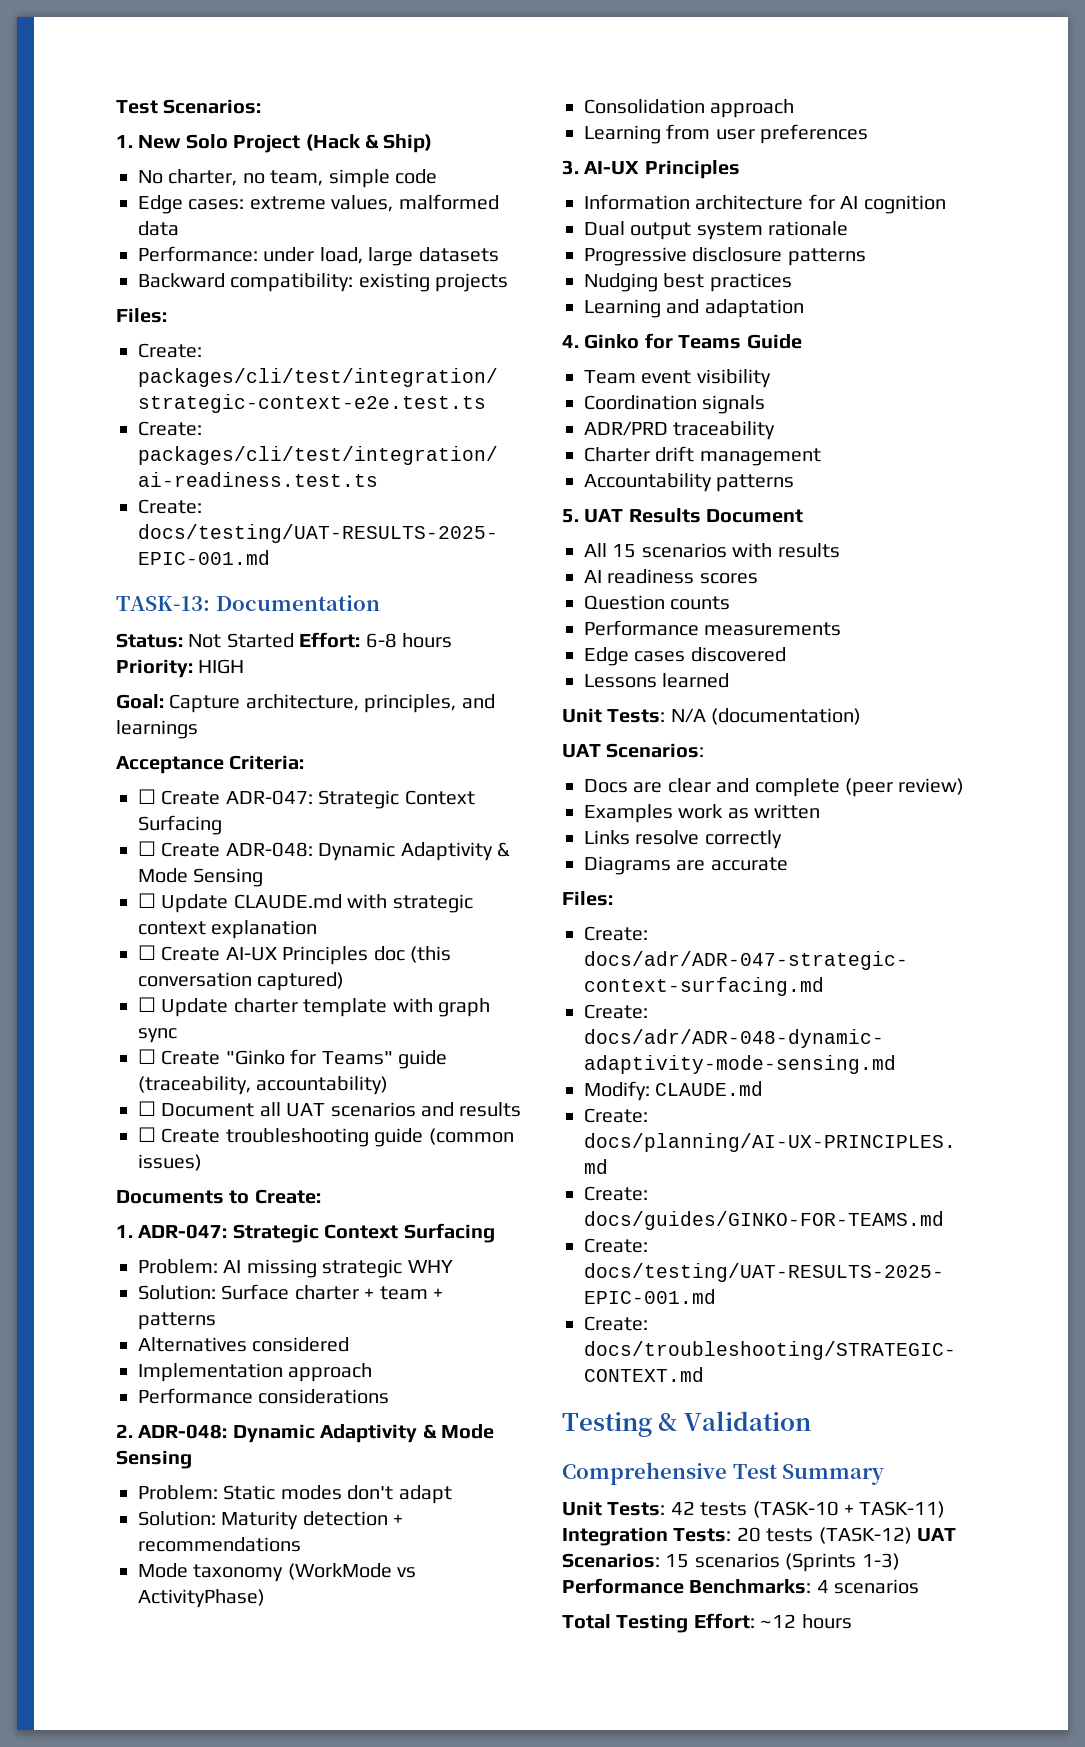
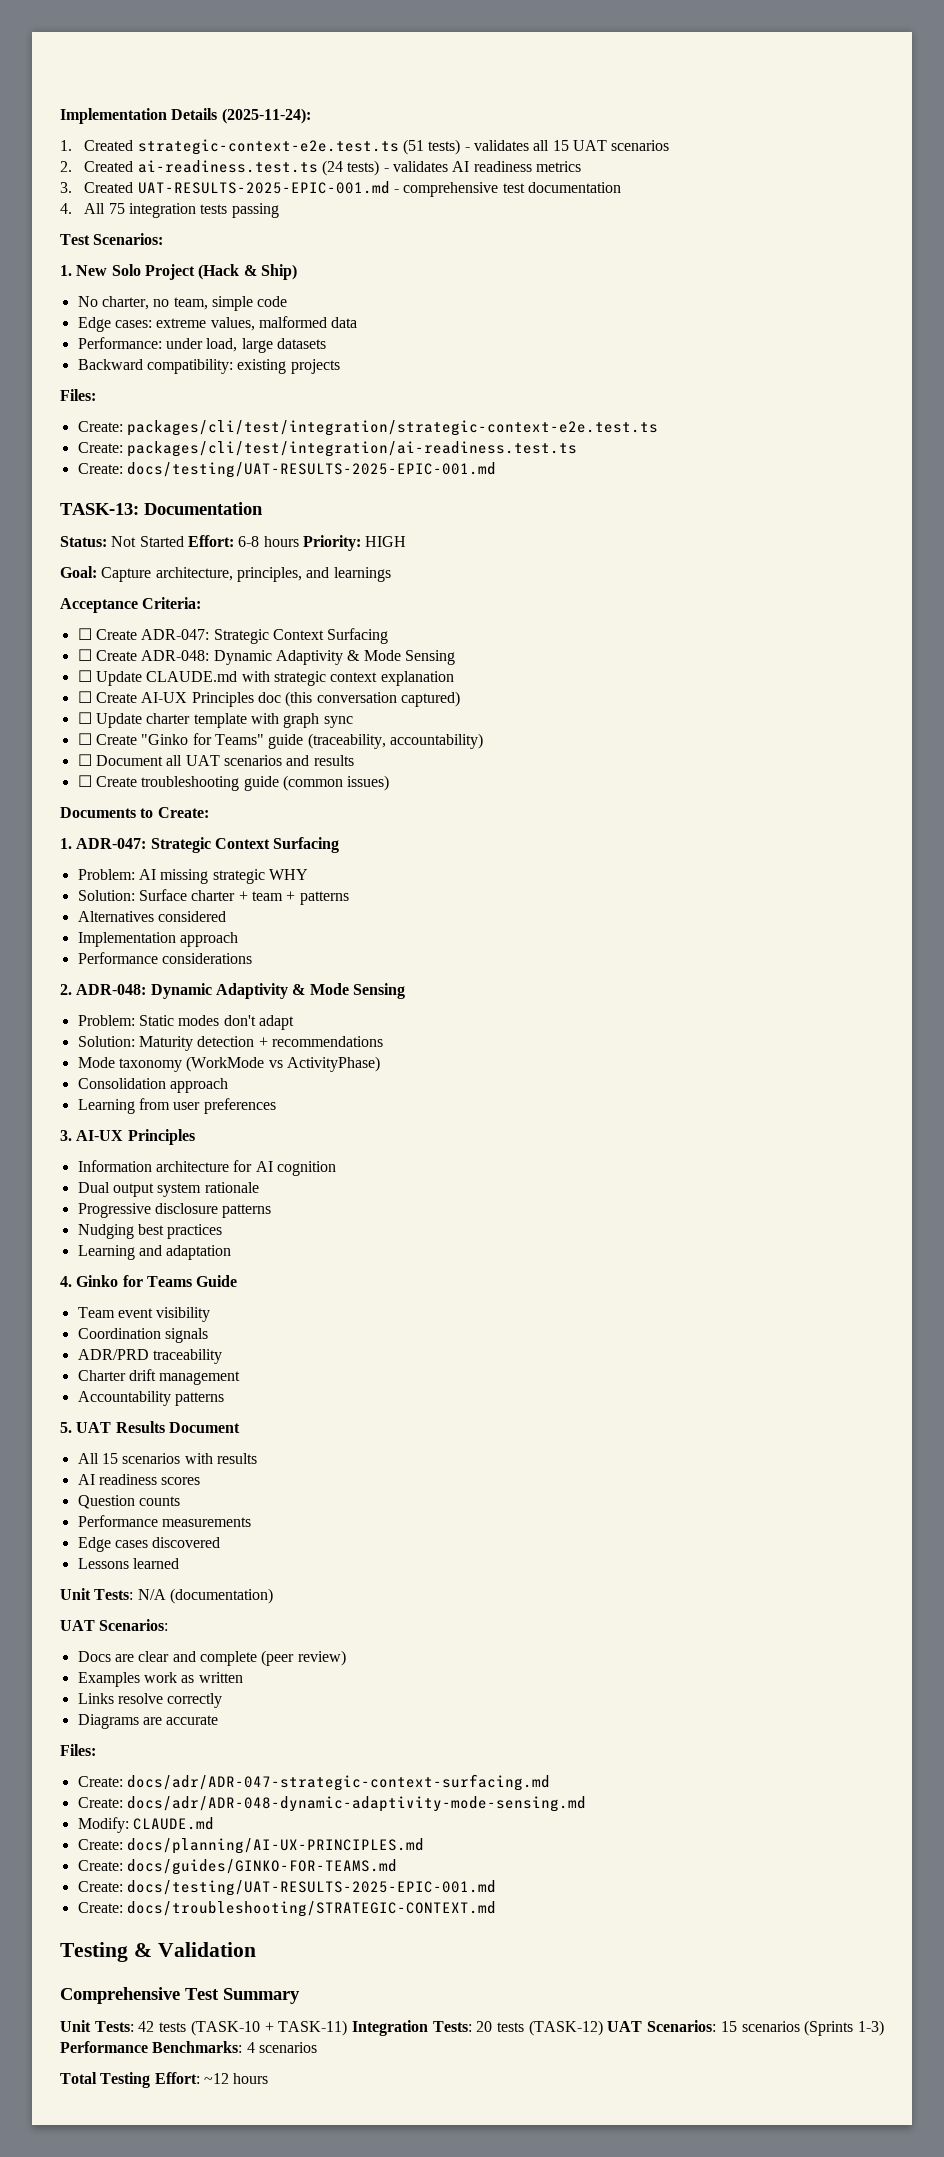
(116, 107) none -> [60,108,311,124] [60,139,670,155] [60,160,581,176] [60,181,621,197] [60,203,279,218] Implementation Details (2025-11-24): // 1. Created strategic-context-e2e.test.ts (51 tests) - validates all 15 UAT scenarios // 2. Created ai-readiness.test.ts (24 tests) - validates AI readiness metrics // 3. Created UAT-RESULTS-2025-EPIC-001.md - comprehensive test documentation // 4. All 75 integration tests passing //

